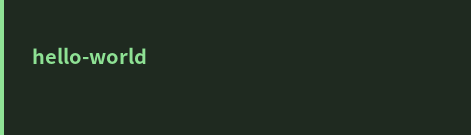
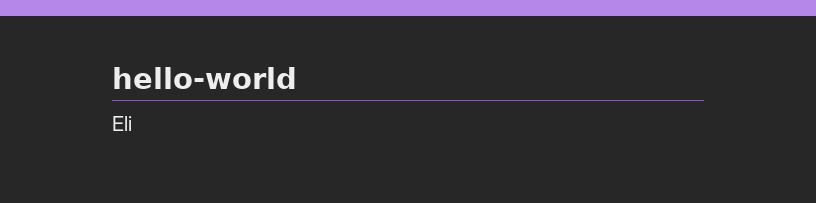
(147, 55) none -> [112,116,132,131] // Eli

